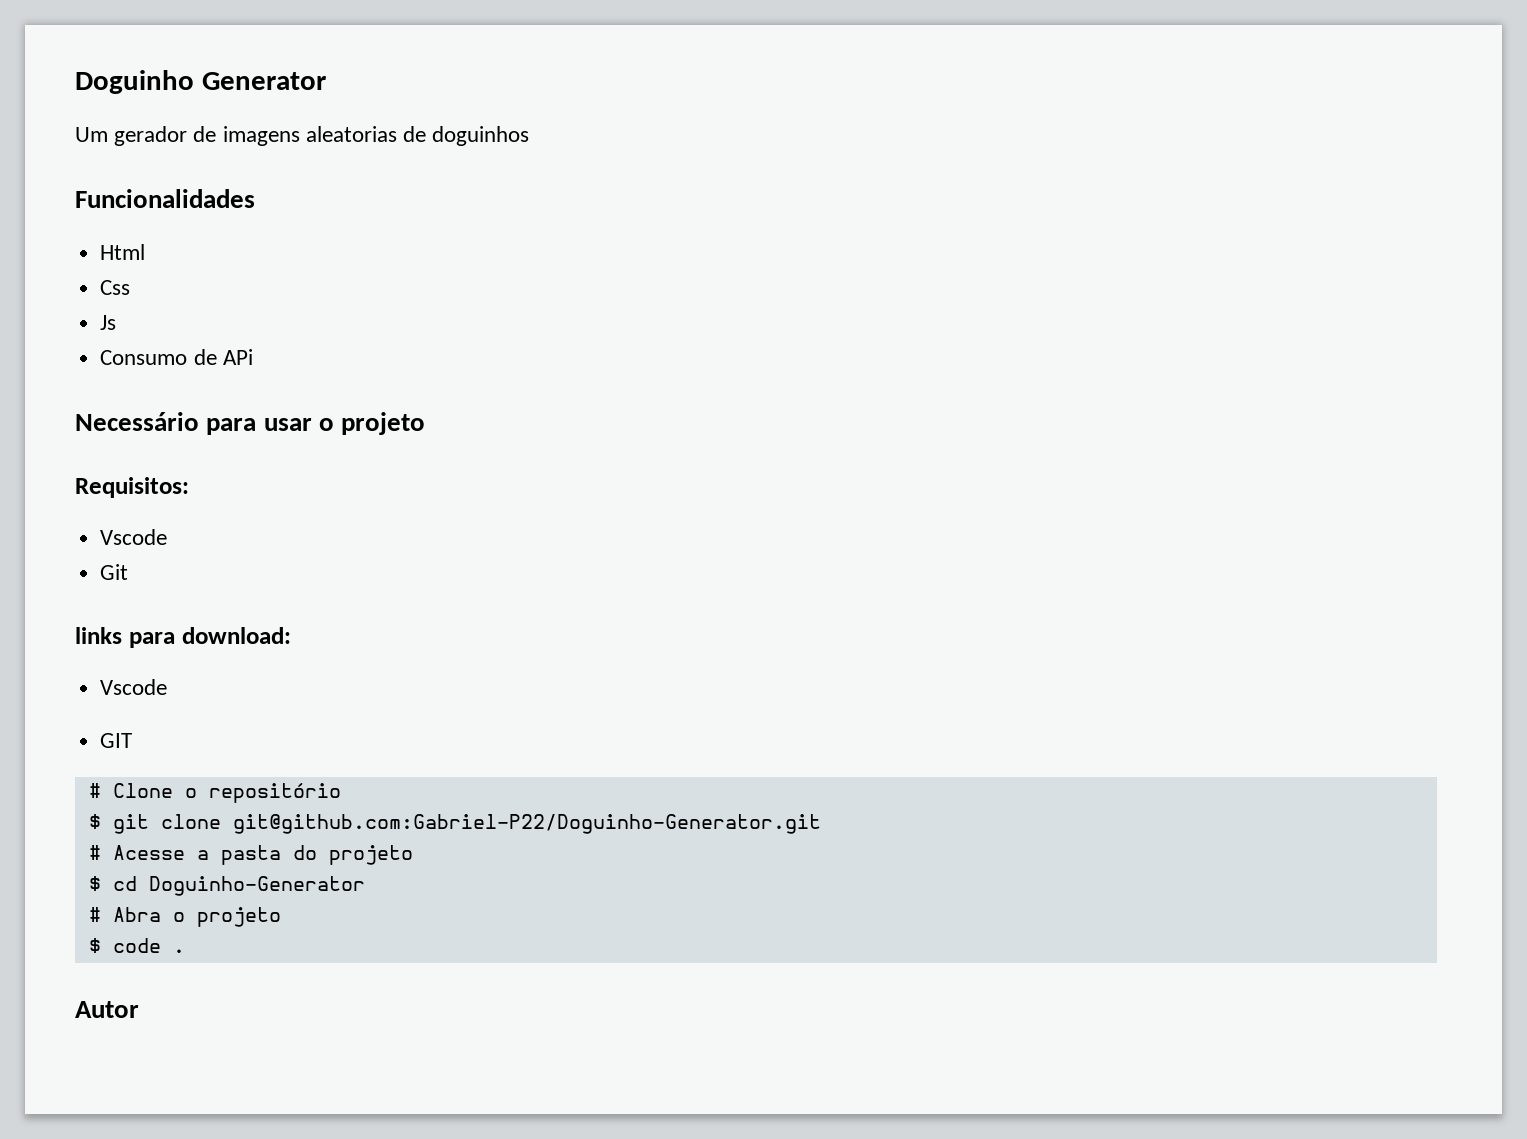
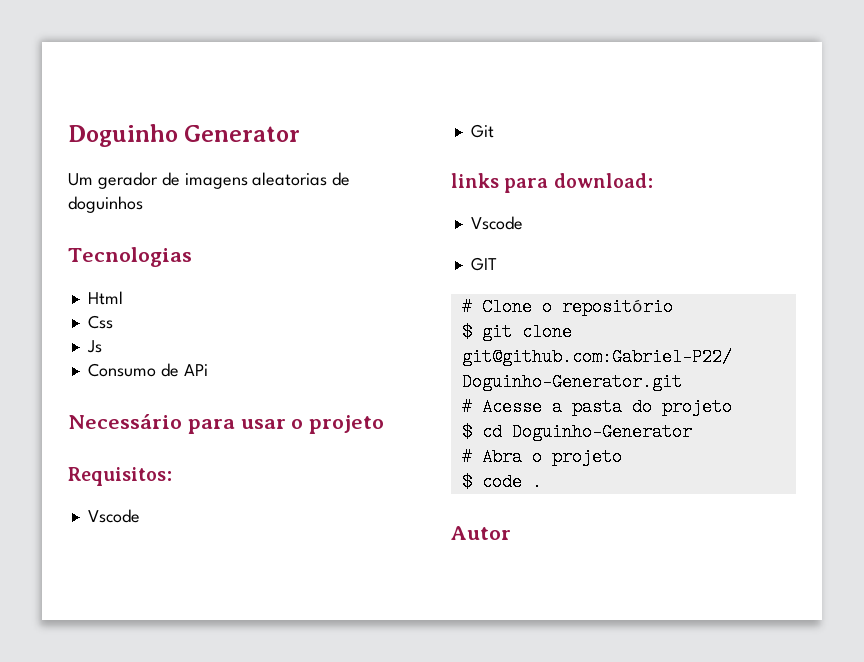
[75,189,255,208] Funcionalidades -> [68,247,192,267] Tecnologias

